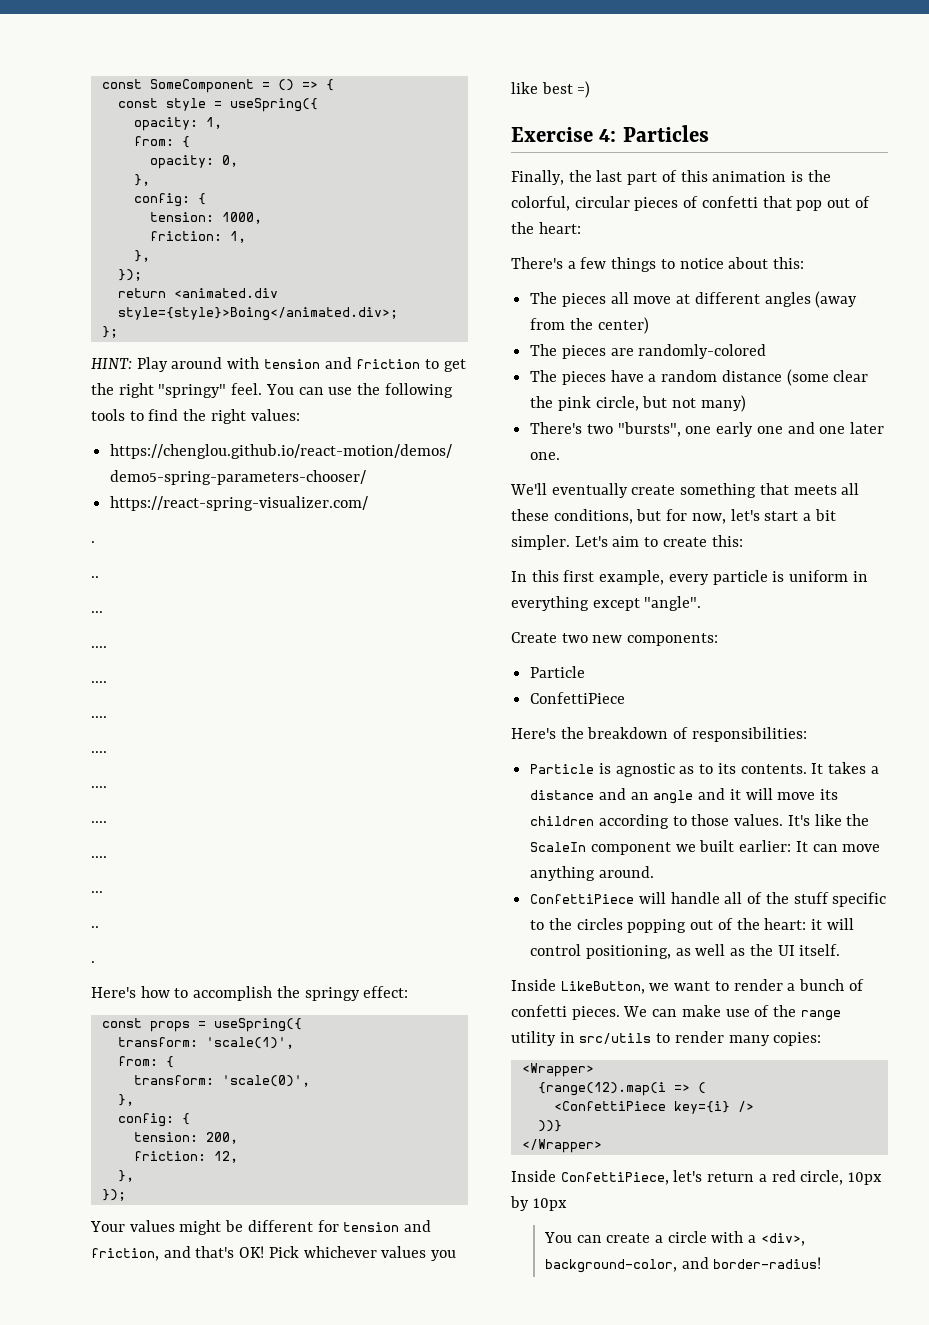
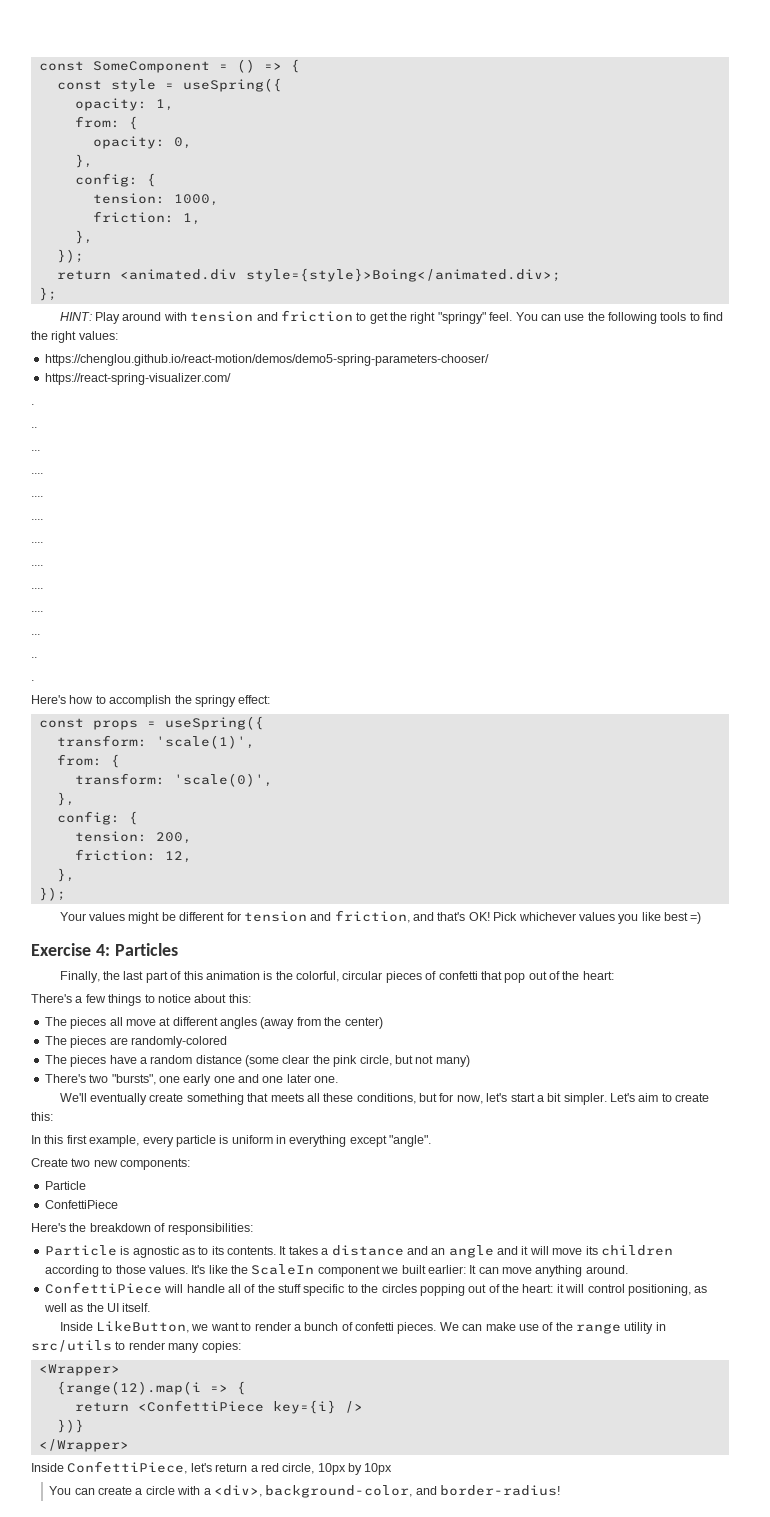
[697,1082,706,1094] ( // -> [236,1381,246,1395] [74,1402,129,1412] { // return
[537,1120,562,1132] ))} -> [56,1419,84,1433] })}

